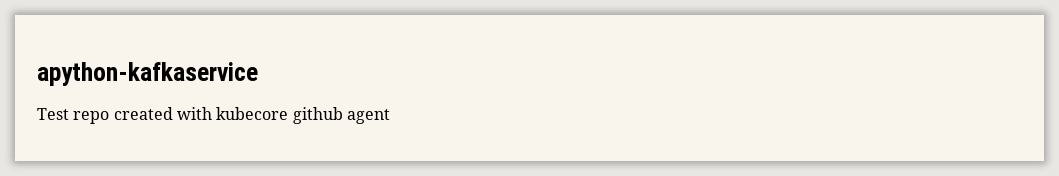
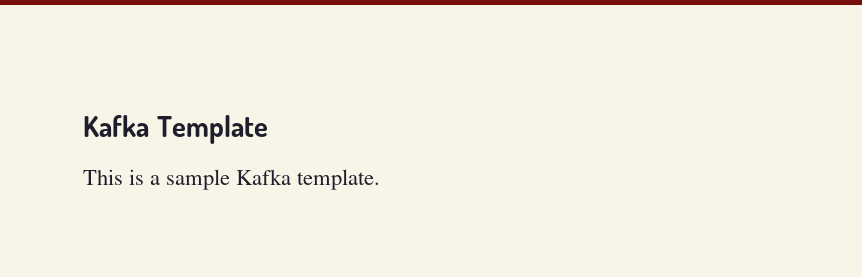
[37,62,258,86] [37,107,390,124] apython-kafkaservice // Test repo created with kubecore github agent -> [83,115,268,144] [83,169,381,190] Kafka Template // This is a sample Kafka template.

